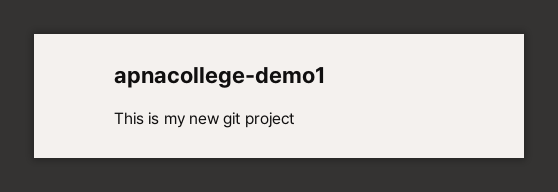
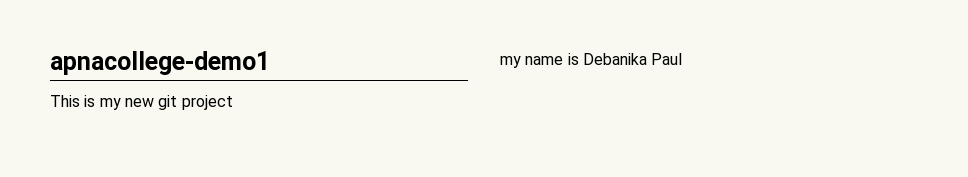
(294, 120) none -> [500,53,683,68] // my name is Debanika Paul

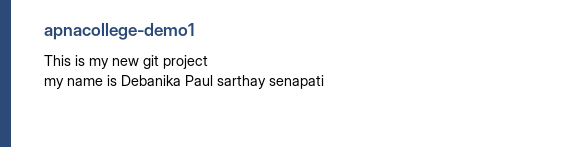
(683, 59) none -> [217,75,324,89] sarthay senapati

